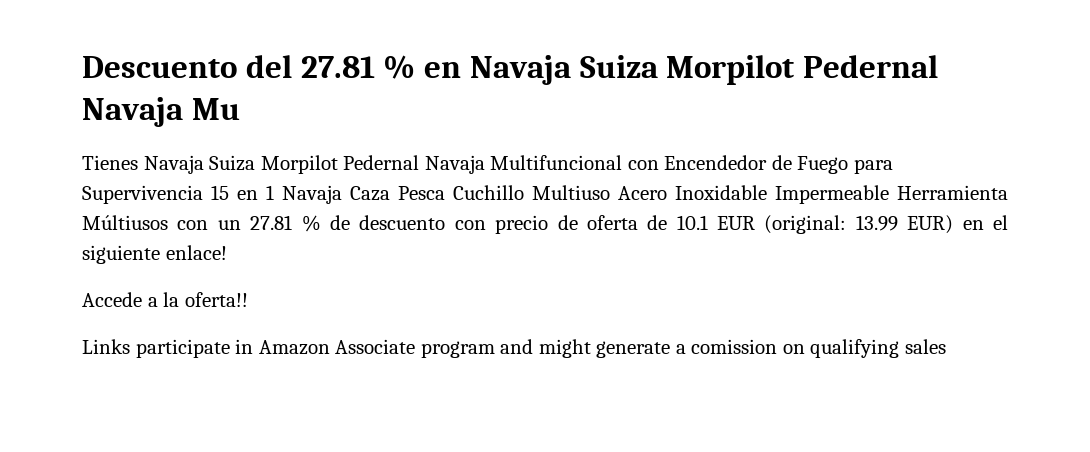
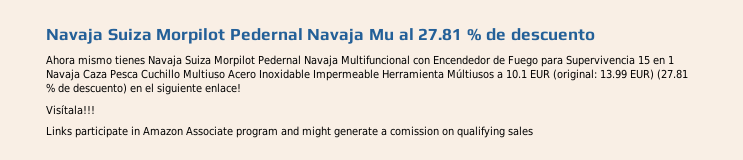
[82,55,462,79] Descuento del 27.81 % en -> (46, 36) none
[82,155,138,170] // Tienes -> [398,28,595,41] [46,55,145,65] al 27.81 % de descuento // Ahora mismo tienes
[177,215,668,234] con un 27.81 % de descuento con precio de oferta de -> [497,71,503,79] a
(954, 224) none -> [657,69,688,80] [46,83,127,94] (27.81 % de descuento)
[82,292,248,307] Accede a la oferta!! -> [46,105,95,115] Visítala!!!

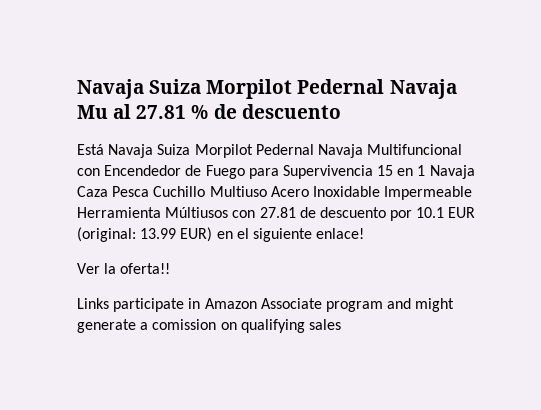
[46,55,145,65] Ahora mismo tienes -> [77,144,104,155] Está
[497,71,503,79] a -> [232,207,413,221] con 27.81 de descuento por
[657,69,688,80] [46,83,127,94] (27.81 % de descuento) -> (213, 234) none
[46,105,95,115] Visítala!!! -> [77,263,171,274] Ver la oferta!!

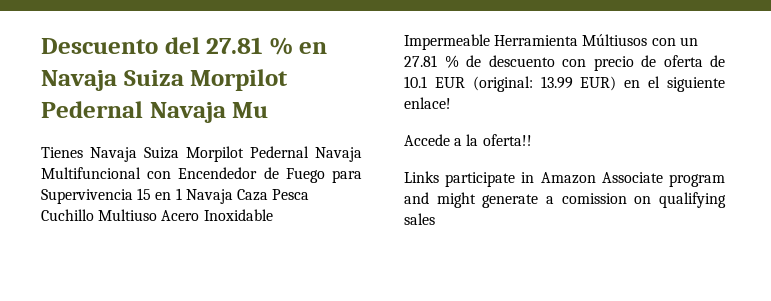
(77, 89) none -> [41,37,328,55] Descuento del 27.81 % en
[113,104,341,119] [77,144,104,155] al 27.81 % de descuento // Está -> [41,147,83,158] // Tienes
[259,207,413,221] 27.81 de descuento por -> [679,37,698,46] [404,55,725,71] un 27.81 % de descuento con precio de oferta de
[77,263,100,274] Ver -> [404,134,463,146] Accede a

